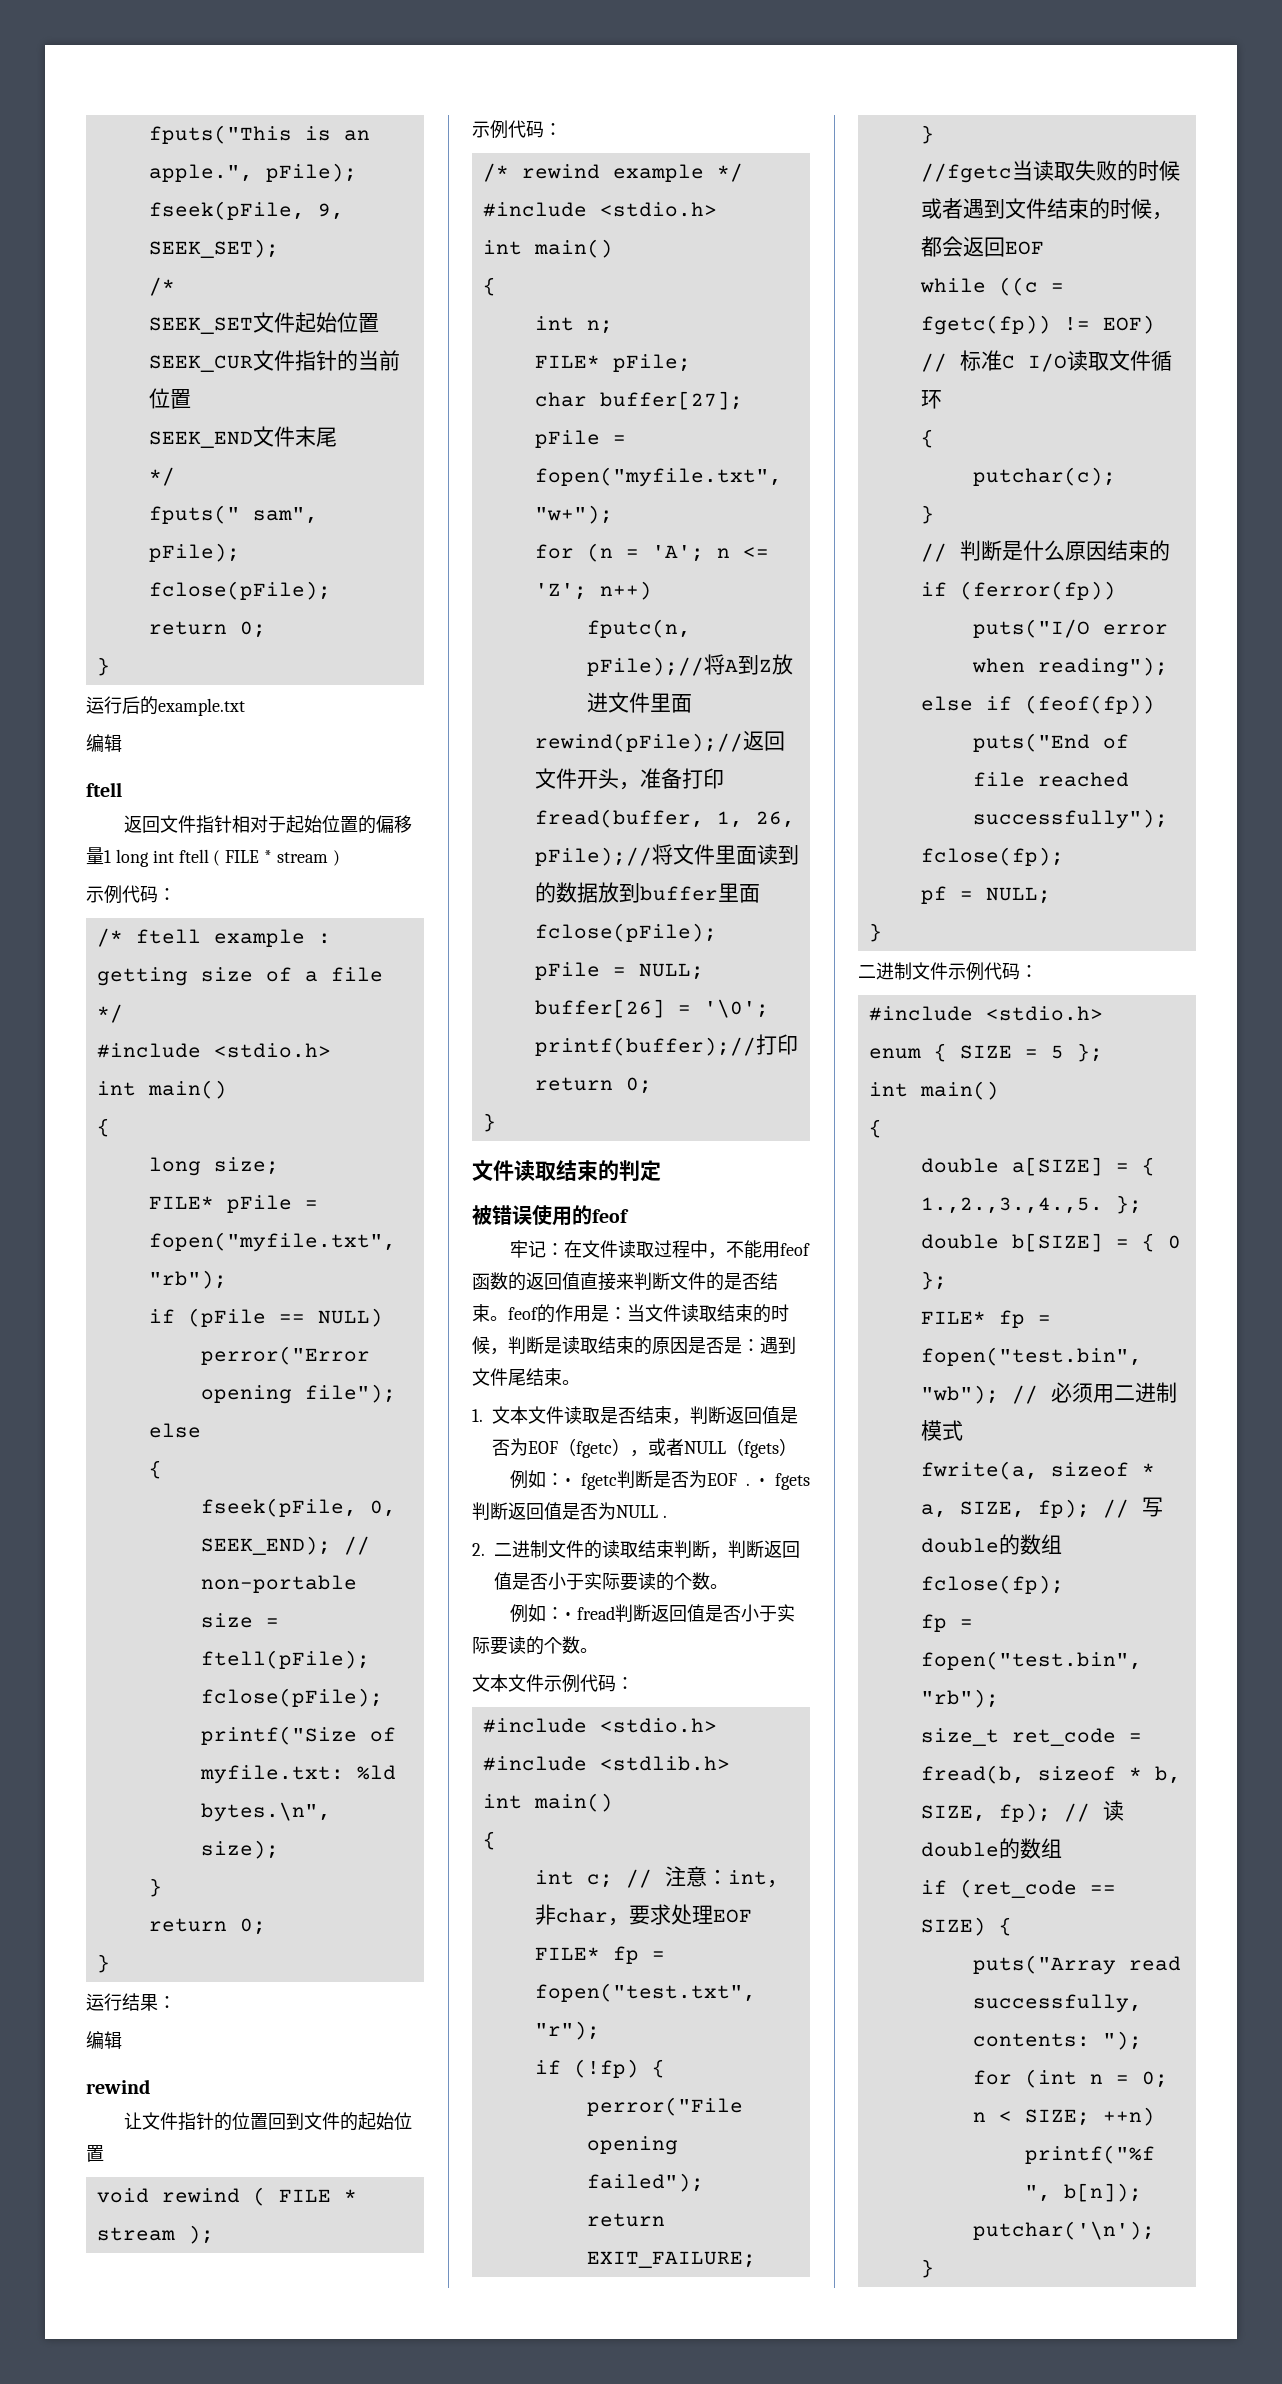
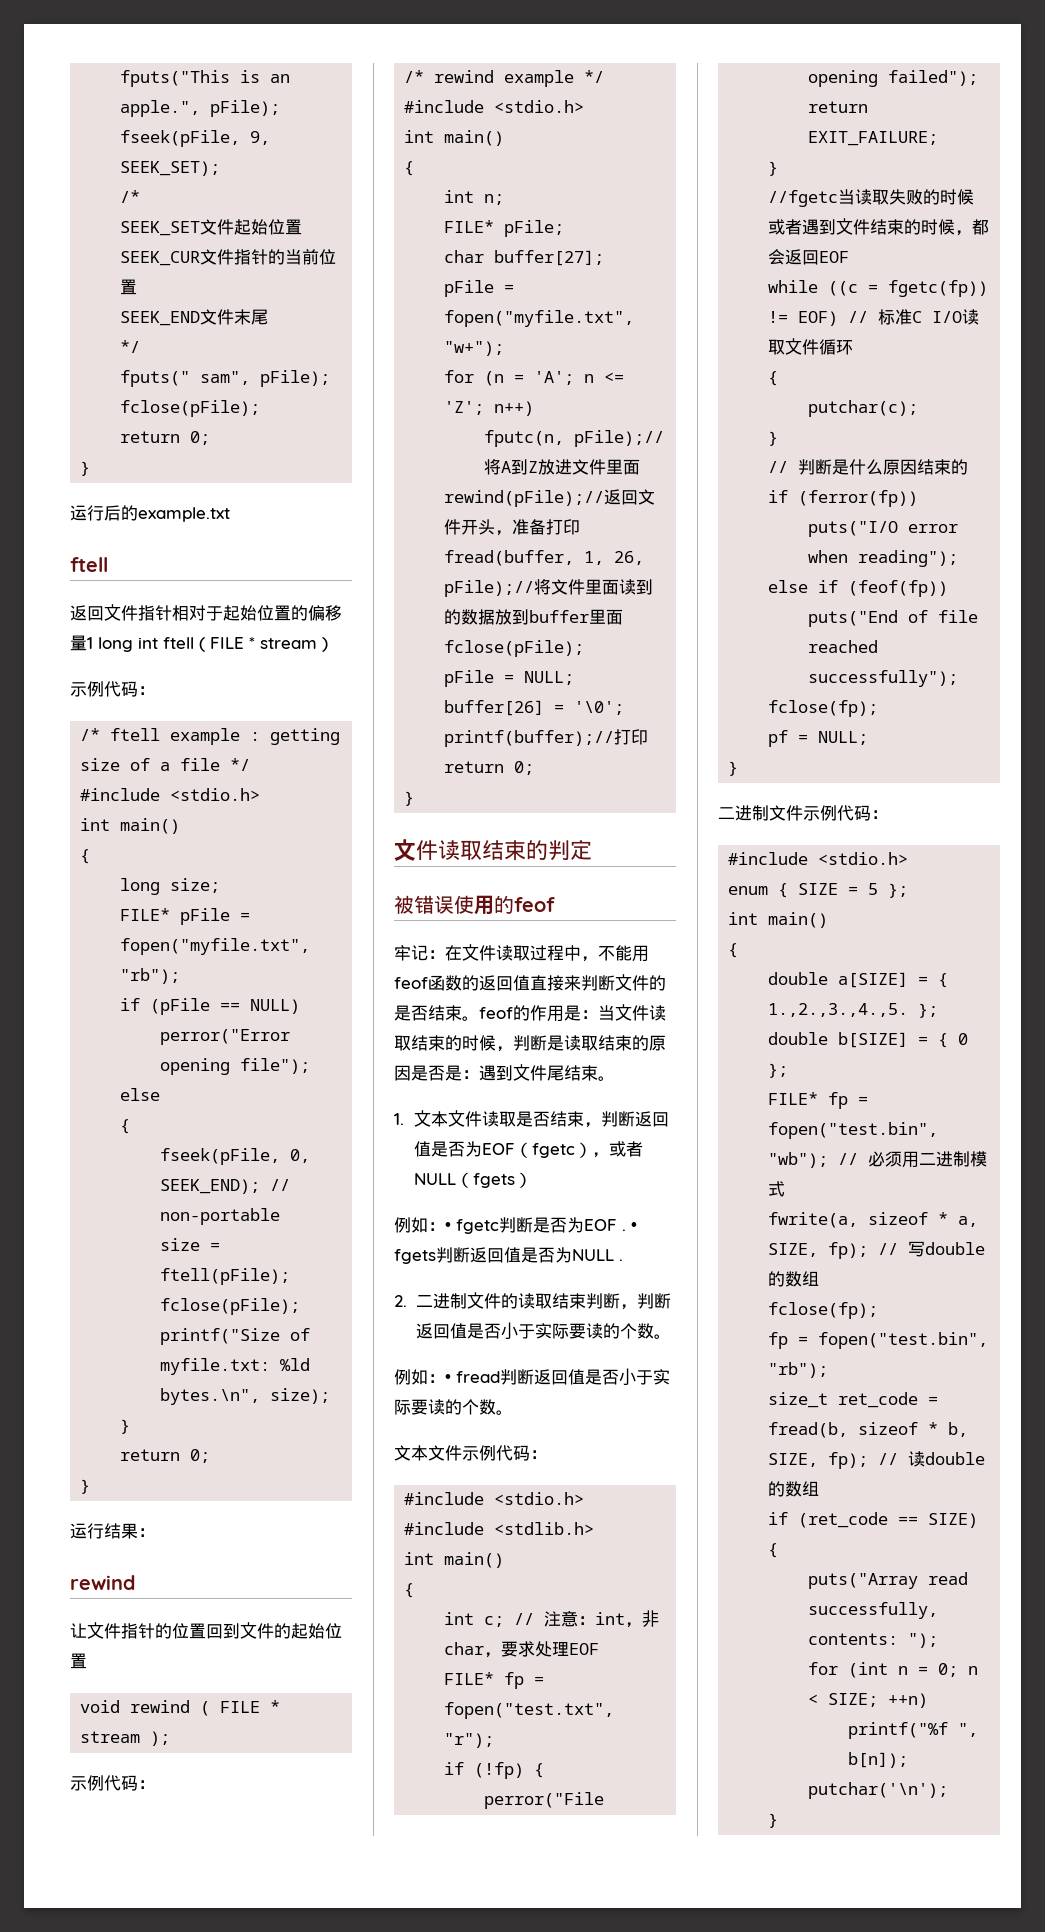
[86,734,122,752] // 编辑 -> (230, 514) none
[86,2031,122,2049] // 编辑 -> (155, 1532) none

